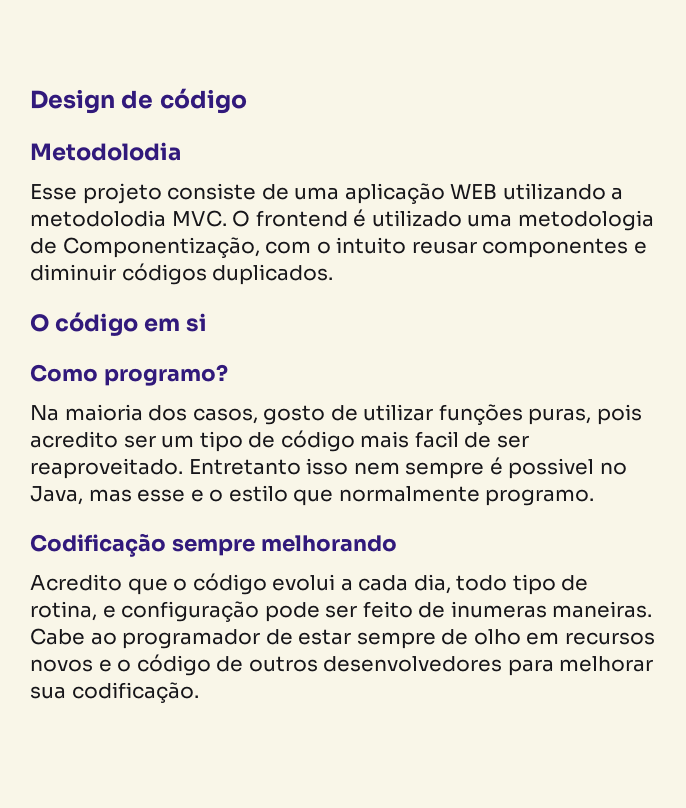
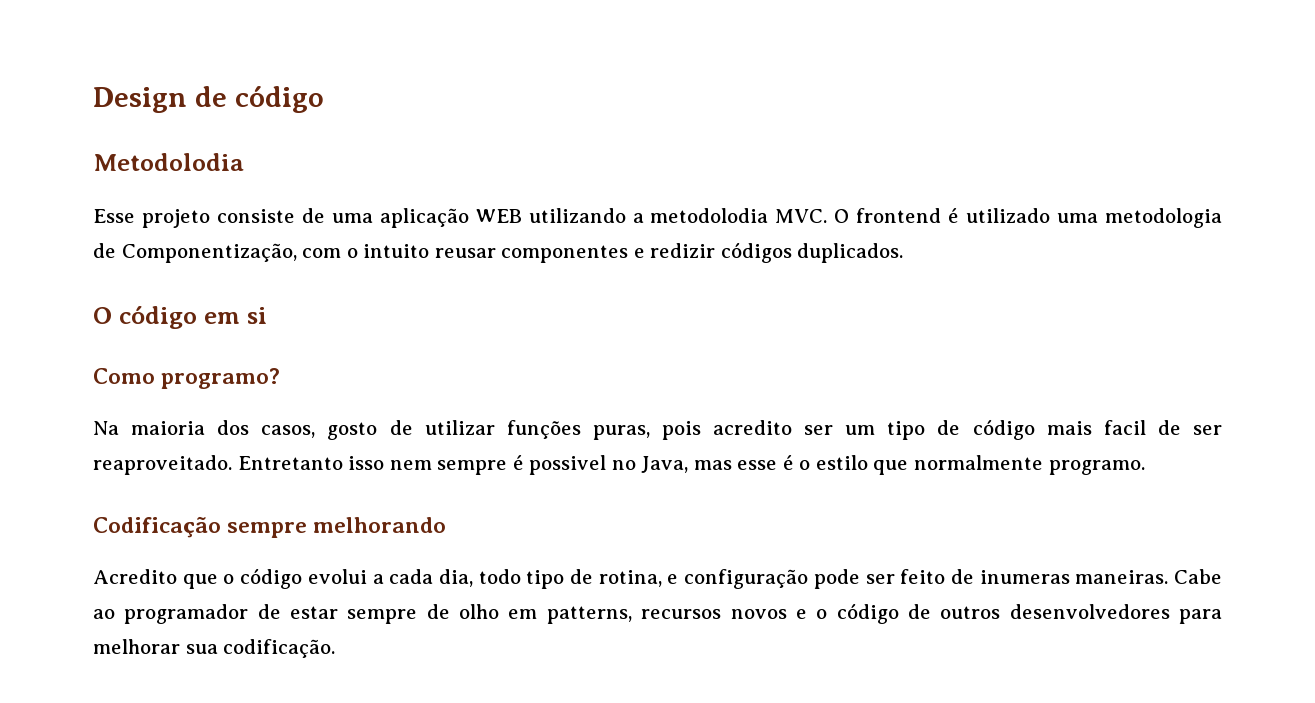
[30,264,116,281] diminuir -> [650,243,716,258] redizir
[190,489,204,502] e -> [782,455,794,470] é
(560, 638) none -> [546,606,632,624] patterns,

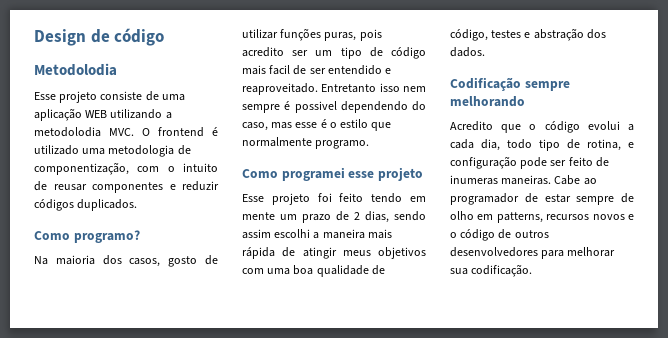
[121,243,297,263] Componentização, -> [34,162,129,175] componentização,
(430, 251) none -> [34,181,47,191] de
[650,243,716,258] redizir -> [182,181,219,191] reduzir
[93,305,267,329] // O código em si -> (138, 205) none
(1223, 430) none -> [327,65,392,75] entendido e
[611,456,689,473] no Java, -> [340,101,426,113] [242,122,268,131] dependendo do caso,
(1145, 467) none -> [242,167,423,181] [242,193,426,205] [242,211,426,223] [242,229,392,239] [242,247,426,259] [242,265,385,277] [450,28,606,41] [450,47,485,57] // Como programei esse projeto // Esse projeto foi feito tendo em mente um prazo de 2 dias, sendo assim escolhi a maneira mais rápida de atingir meus objetivos com uma boa qualidade de código, testes e abstração dos dados.

